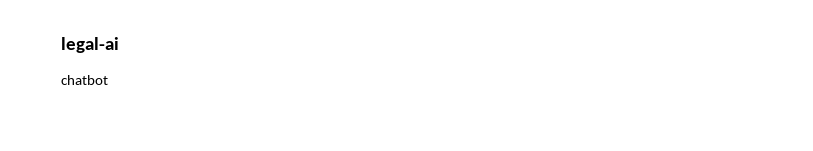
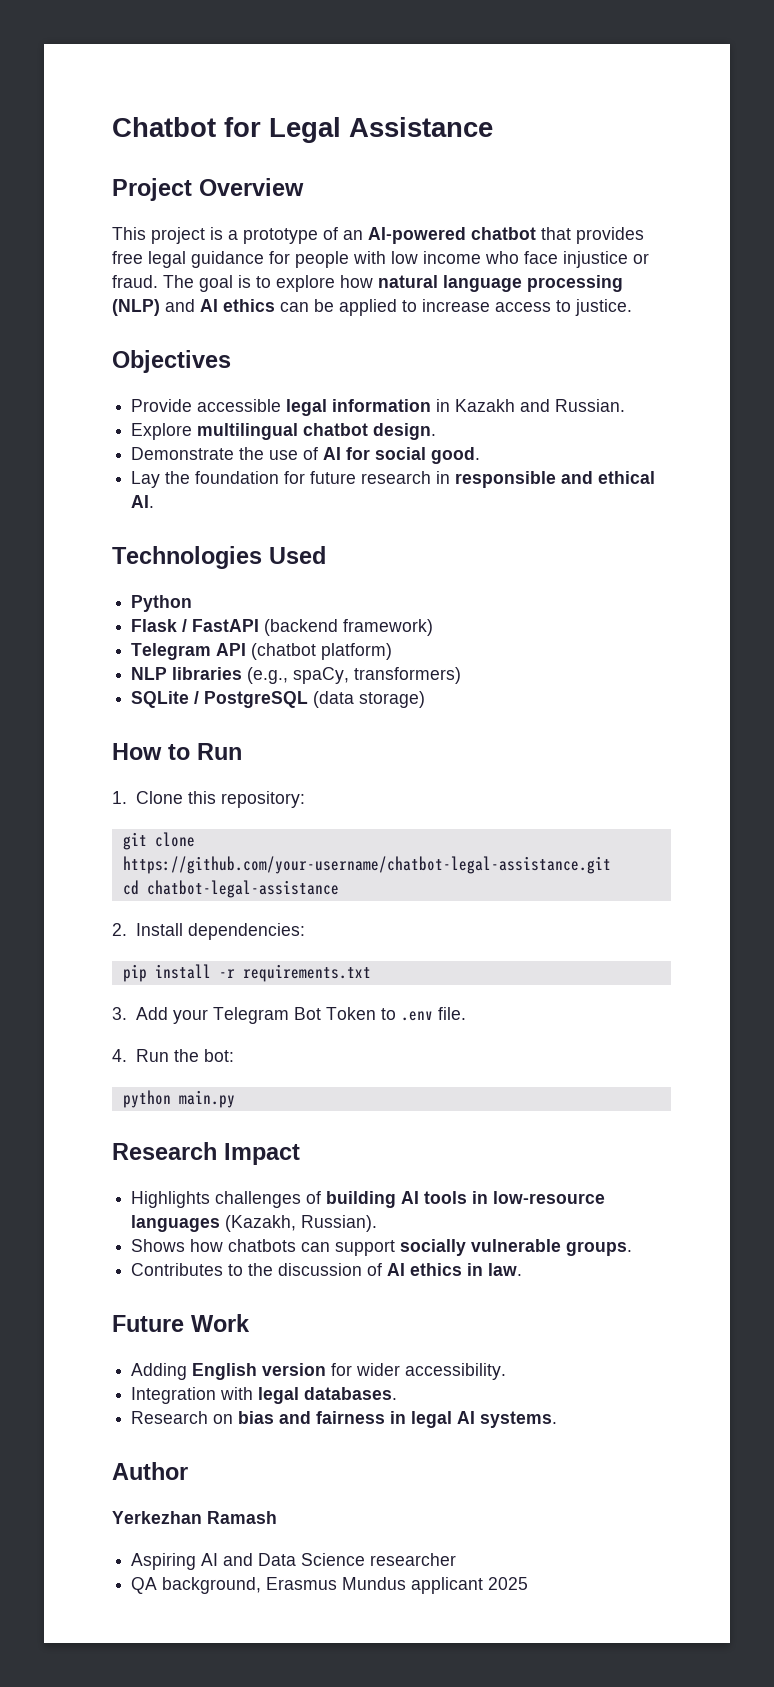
[61,37,119,53] [61,75,108,85] legal-ai // chatbot -> [112,117,493,143] [112,178,304,201] [112,227,644,244] [112,251,649,268] [112,275,623,292] [112,299,632,316] [112,350,231,373] [131,399,626,416] [131,423,437,440] [131,447,481,464] [131,471,656,488] [131,495,155,508] [112,546,326,569] [131,595,193,612] [131,619,434,636] [131,643,393,660] [131,667,462,684] [131,691,426,708] [112,743,242,760] [112,791,306,808] [122,832,195,850] [122,856,611,874] [122,880,339,898] [112,923,306,940] [122,964,371,982] [112,1007,467,1024] [112,1049,235,1062] [122,1090,235,1108] [112,1142,300,1165] [131,1191,606,1208] [131,1215,378,1232] [131,1239,633,1256] [131,1263,523,1276] [112,1314,250,1332] [131,1363,507,1380] [131,1387,398,1404] [131,1411,558,1428] [112,1462,188,1480] [112,1511,277,1524] [131,1553,457,1570] [131,1577,529,1594] Chatbot for Legal Assistance // Project Overview // This project is a prototype of an AI-powered chatbot that provides free legal guidance for people with low income who face injustice or fraud. The goal is to explore how natural language processing (NLP) and AI ethics can be applied to increase access to justice. // Objectives // Provide accessible legal information in Kazakh and Russian. // Explore multilingual chatbot design. // Demonstrate the use of AI for social good. // Lay the foundation for future research in responsible and ethical AI. // Technologies Used // Python // Flask / FastAPI (backend framework) // Telegram API (chatbot platform) // NLP libraries (e.g., spaCy, transformers) // SQLite / PostgreSQL (data storage) // How to Run // 1. Clone this repository: // git clone https://github.com/your-username/chatbot-legal-assistance.git // cd chatbot-legal-assistance // 2. Install dependencies: // pip install -r requirements.txt // 3. Add your Telegram Bot Token to .env file. // 4. Run the bot: // python main.py // Research Impact // Highlights challenges of building AI tools in low-resource languages (Kazakh, Russian). // Shows how chatbots can support socially vulnerable groups. // Contributes to the discussion of AI ethics in law. // Future Work // Adding English version for wider accessibility. // Integration with legal databases. // Research on bias and fairness in legal AI systems. // Author // Yerkezhan Ramash // Aspiring AI and Data Science researcher // QA background, Erasmus Mundus applicant 2025

